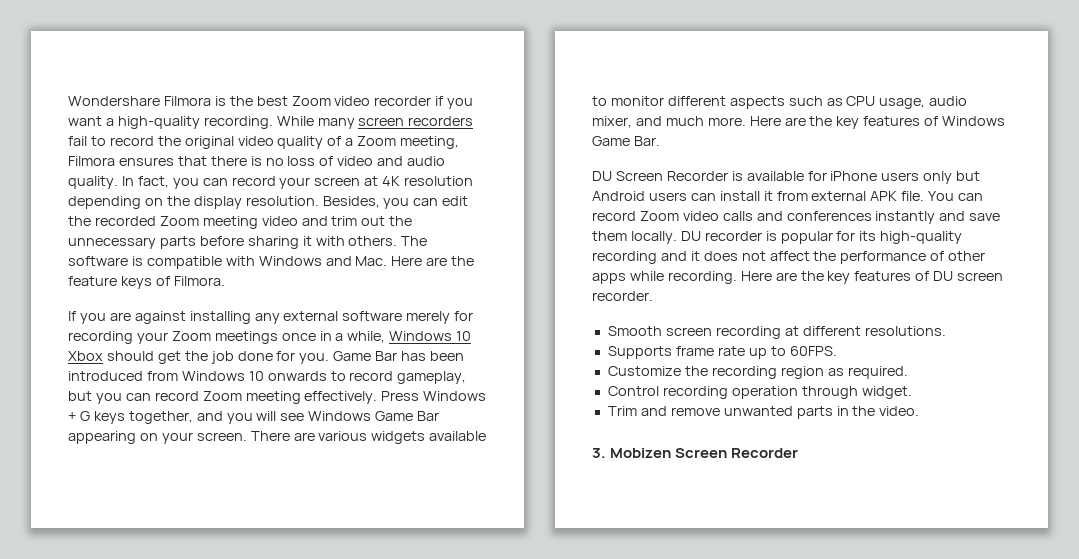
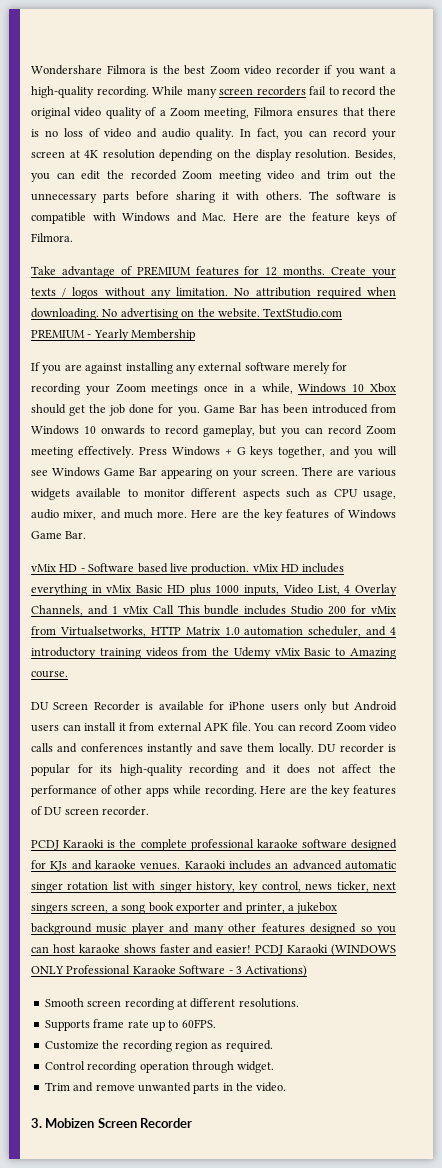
(225, 281) none -> [31,266,396,278] [31,287,397,299] [31,308,343,320] [31,329,196,341] // Take advantage of PREMIUM features for 12 months. Create your texts / logos without any limitation. No attribution required when downloading. No advertising on the website. TextStudio.com PREMIUM - Yearly Membership
(660, 141) none -> [31,563,345,575] [31,584,397,596] [31,605,397,616] [31,626,396,637] [31,647,396,659] [31,670,68,678] // vMix HD - Software based live production. vMix HD includes everything in vMix Basic HD plus 1000 inputs, Video List, 4 Overlay Channels, and 1 vMix Call This bundle includes Studio 200 for vMix from Virtualsetworks, HTTP Matrix 1.0 automation scheduler, and 4 introductory training videos from the Udemy vMix Basic to Amazing course.
(653, 296) none -> [31,839,397,851] [31,860,396,871] [31,881,396,893] [31,902,338,914] [31,923,397,935] [31,944,396,956] [31,965,308,977] // PCDJ Karaoki is the complete professional karaoke software designed for KJs and karaoke venues. Karaoki includes an advanced automatic singer rotation list with singer history, key control, news ticker, next singers screen, a song book exporter and printer, a jukebox background music player and many other features designed so you can host karaoke shows faster and easier! PCDJ Karaoki (WINDOWS ONLY Professional Karaoke Software - 3 Activations)

